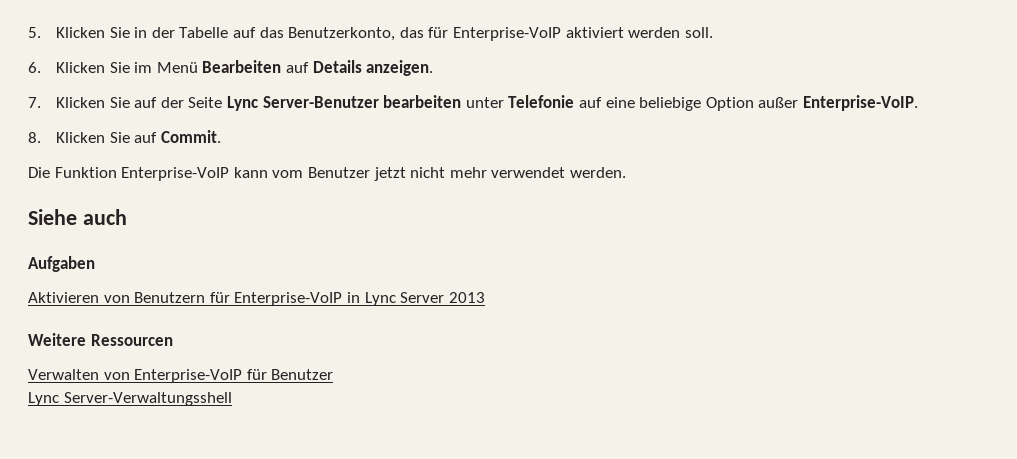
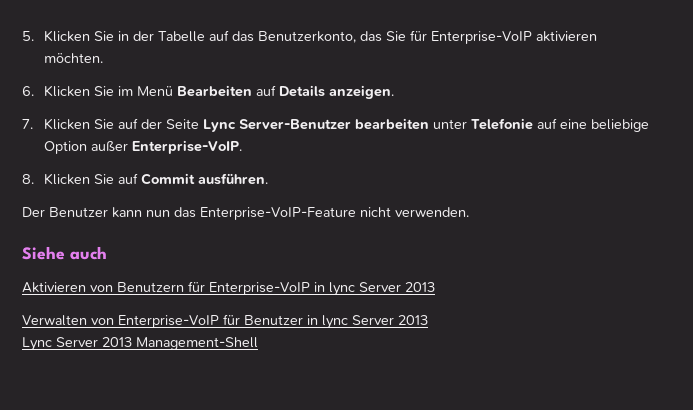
[428,27,713,41] für Enterprise-VoIP aktiviert werden soll. -> [385,30,597,44] [43,53,103,63] Sie für Enterprise-VoIP aktivieren möchten.
[160,130,221,143] [28,167,626,181] Commit. // Die Funktion Enterprise-VoIP kann vom Benutzer jetzt nicht mehr verwendet werden. -> [140,173,268,185] [22,207,469,220] Commit ausführen. // Der Benutzer kann nun das Enterprise-VoIP-Feature nicht verwenden.
[28,256,95,272] // Aufgaben -> (107, 253) none
[364,292,485,306] [28,333,173,346] Lync Server 2013 // Weitere Ressourcen -> [329,282,435,296] lync Server 2013
[28,392,232,406] // Lync Server-Verwaltungsshell -> [307,315,428,329] [22,337,258,351] in lync Server 2013 // Lync Server 2013 Management-Shell

